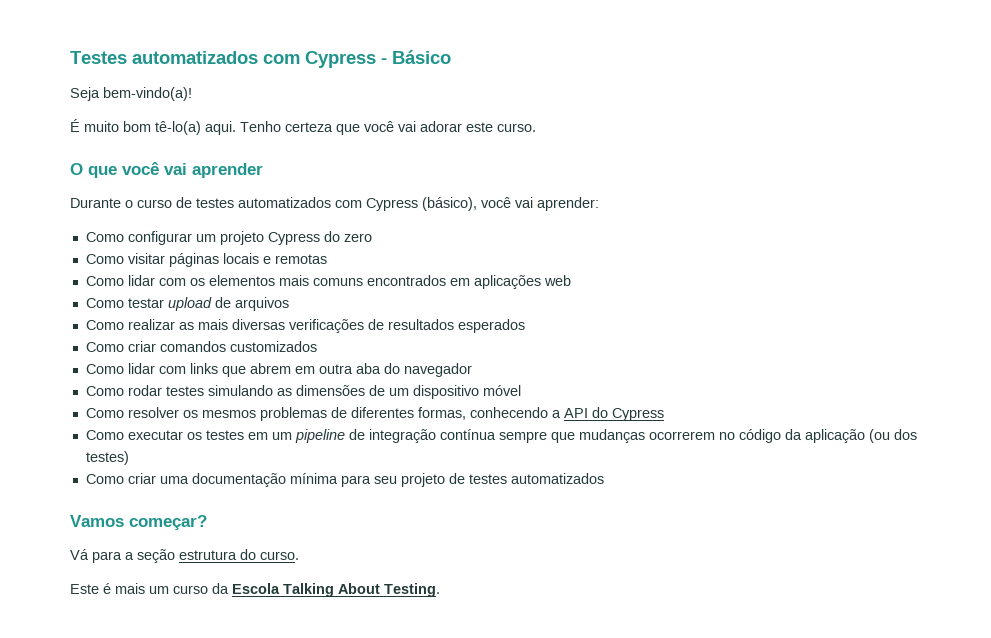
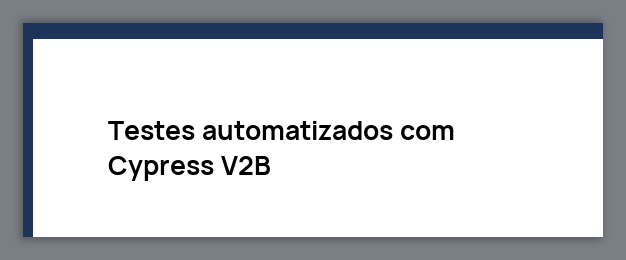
[381,50,451,64] [70,87,192,101] [70,119,536,135] [70,162,263,178] [70,197,599,211] [85,231,372,245] [85,253,327,267] [85,275,571,289] [85,297,289,311] [85,319,525,333] [85,341,317,352] [85,363,472,377] [85,385,521,399] [85,407,664,421] [85,429,917,443] [85,451,129,465] [85,473,604,487] [70,515,207,530] [70,549,299,563] [70,583,440,597] - Básico // Seja bem-vindo(a)! // É muito bom tê-lo(a) aqui. Tenho certeza que você vai adorar este curso. // O que você vai aprender // Durante o curso de testes automatizados com Cypress (básico), você vai aprender: // Como configurar um projeto Cypress do zero // Como visitar páginas locais e remotas // Como lidar com os elementos mais comuns encontrados em aplicações web // Como testar upload de arquivos // Como realizar as mais diversas verificações de resultados esperados // Como criar comandos customizados // Como lidar com links que abrem em outra aba do navegador // Como rodar testes simulando as dimensões de um dispositivo móvel // Como resolver os mesmos problemas de diferentes formas, conhecendo a API do Cypress // Como executar os testes em um pipeline de integração contínua sempre que mudanças ocorrerem no código da aplicação (ou dos testes) // Como criar uma documentação mínima para seu projeto de testes automatizados // Vamos começar? // Vá para a seção estrutura do curso. // Este é mais um curso da Escola Talking About Testing. -> [221,156,272,175] V2B

